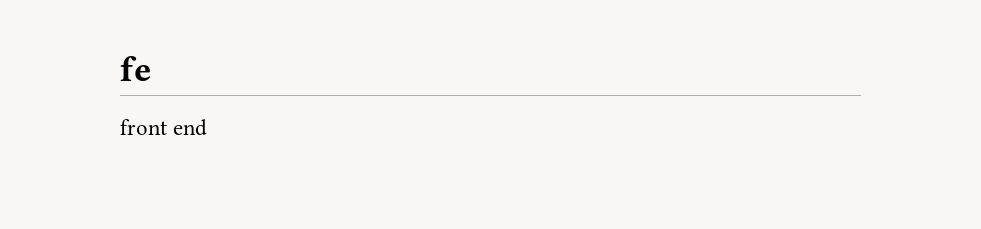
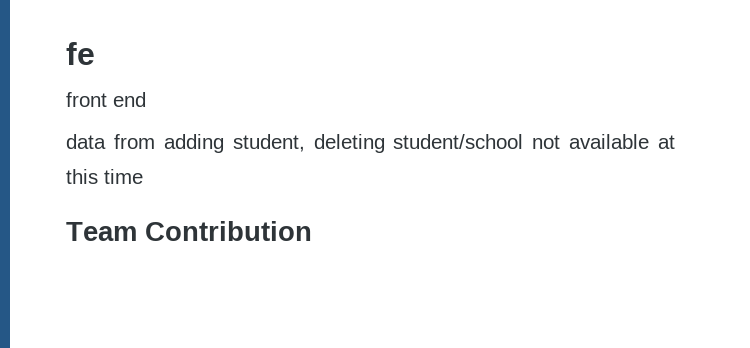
(208, 127) none -> [66,134,675,153] [66,169,143,184] [66,221,312,241] // data from adding student, deleting student/school not available at this time // Team Contribution

